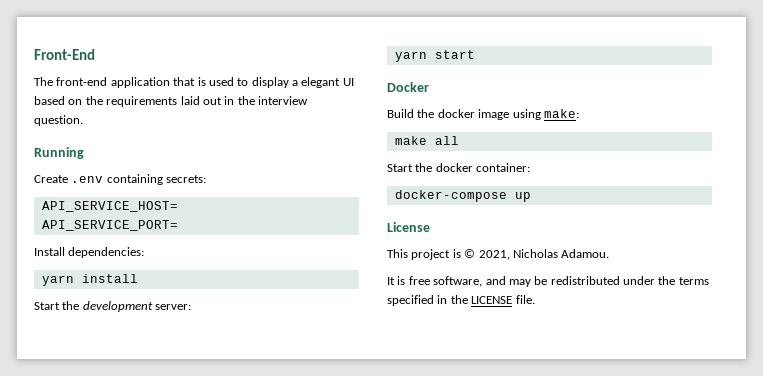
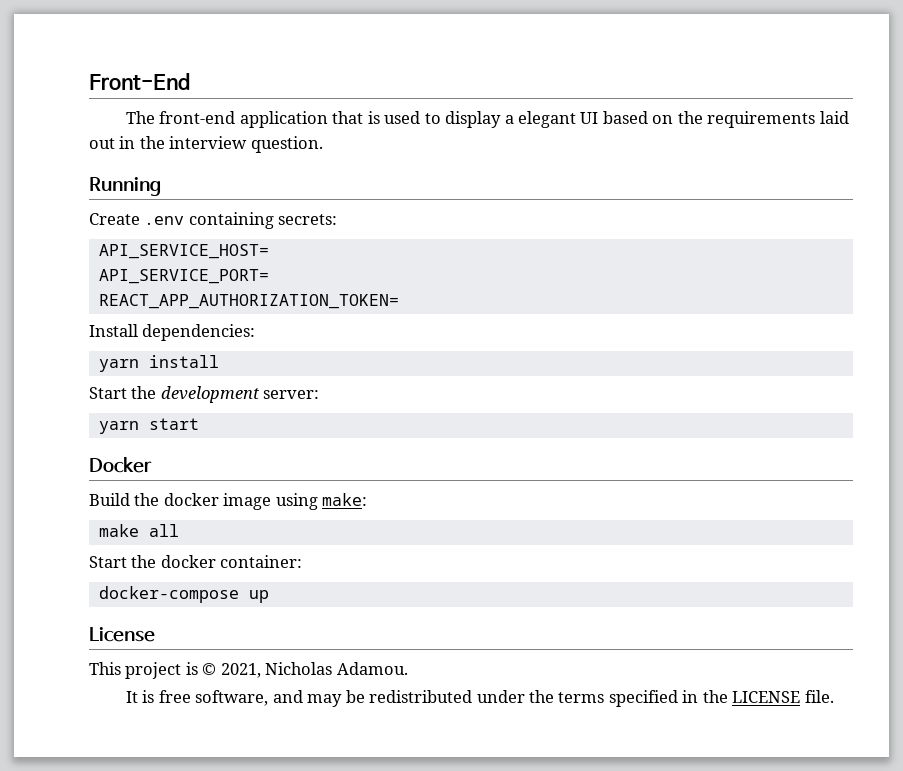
(178, 225) none -> [98,294,399,309] // REACT_APP_AUTHORIZATION_TOKEN=

